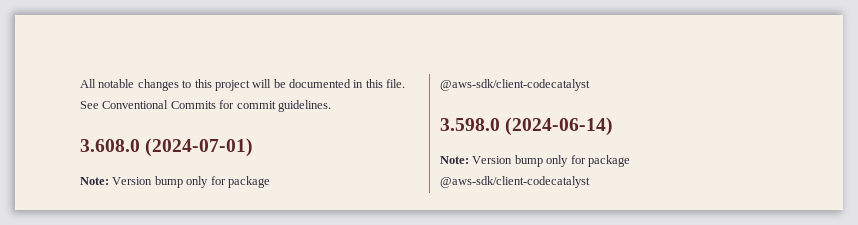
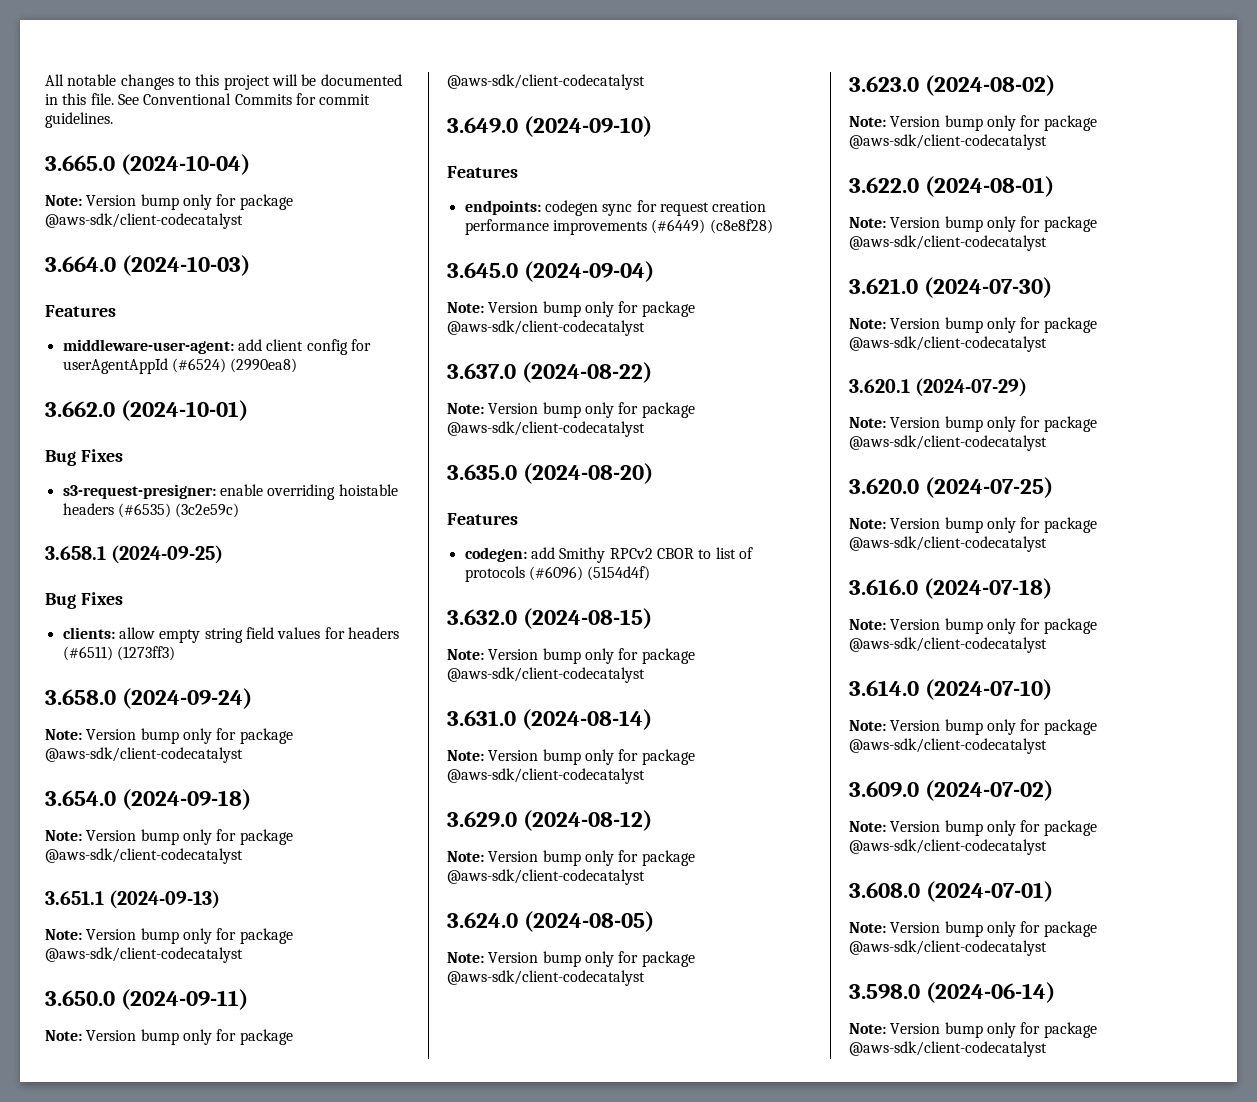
(331, 106) none -> [45,154,251,175] [45,194,293,210] [45,213,243,229] [45,255,251,276] [45,305,116,317] [62,339,371,355] [62,358,298,374] [45,400,249,421] [45,449,123,466] [62,484,398,500] [62,503,240,518] [45,545,224,564] [45,592,123,609] [62,627,399,643] [62,646,175,661] [45,688,253,709] [45,728,293,744] [45,747,243,763] [45,789,252,810] [45,829,293,845] [45,848,243,864] [45,890,221,909] [45,928,293,944] [45,947,243,963] [45,989,249,1010] [45,1029,293,1045] [447,74,645,90] [447,116,653,137] [447,166,518,178] [464,200,767,216] [464,219,773,235] [447,261,655,282] [447,301,695,317] [447,320,645,336] [447,362,653,383] [447,402,695,418] [447,421,645,437] [447,463,654,484] [447,513,518,525] [464,547,753,563] [464,566,651,582] [447,608,653,629] [447,648,695,664] [447,667,645,683] [447,709,653,730] [447,749,695,765] [447,768,645,784] [447,810,653,831] [447,850,695,866] [447,869,645,885] [447,911,655,932] [447,951,695,967] [447,970,645,986] [849,75,1056,96] [849,115,1097,131] [849,134,1047,150] [849,176,1055,197] [849,216,1097,232] [849,235,1047,251] [849,277,1053,298] [849,317,1097,333] [849,336,1047,352] [849,378,1028,397] [849,416,1097,432] [849,435,1047,451] [849,477,1054,498] [849,517,1097,533] [849,536,1047,552] [849,578,1053,599] [849,618,1097,634] [849,637,1047,653] [849,679,1053,700] [849,719,1097,735] [849,738,1047,754] [849,780,1054,801] [849,820,1097,836] [849,839,1047,855] // 3.665.0 (2024-10-04) // Note: Version bump only for package @aws-sdk/client-codecatalyst // 3.664.0 (2024-10-03) // Features // middleware-user-agent: add client config for userAgentAppId (#6524) (2990ea8) // 3.662.0 (2024-10-01) // Bug Fixes // s3-request-presigner: enable overriding hoistable headers (#6535) (3c2e59c) // 3.658.1 (2024-09-25) // Bug Fixes // clients: allow empty string field values for headers (#6511) (1273ff3) // 3.658.0 (2024-09-24) // Note: Version bump only for package @aws-sdk/client-codecatalyst // 3.654.0 (2024-09-18) // Note: Version bump only for package @aws-sdk/client-codecatalyst // 3.651.1 (2024-09-13) // Note: Version bump only for package @aws-sdk/client-codecatalyst // 3.650.0 (2024-09-11) // Note: Version bump only for package @aws-sdk/client-codecatalyst // 3.649.0 (2024-09-10) // Features // endpoints: codegen sync for request creation performance improvements (#6449) (c8e8f28) // 3.645.0 (2024-09-04) // Note: Version bump only for package @aws-sdk/client-codecatalyst // 3.637.0 (2024-08-22) // Note: Version bump only for package @aws-sdk/client-codecatalyst // 3.635.0 (2024-08-20) // Features // codegen: add Smithy RPCv2 CBOR to list of protocols (#6096) (5154d4f) // 3.632.0 (2024-08-15) // Note: Version bump only for package @aws-sdk/client-codecatalyst // 3.631.0 (2024-08-14) // Note: Version bump only for package @aws-sdk/client-codecatalyst // 3.629.0 (2024-08-12) // Note: Version bump only for package @aws-sdk/client-codecatalyst // 3.624.0 (2024-08-05) // Note: Version bump only for package @aws-sdk/client-codecatalyst // 3.623.0 (2024-08-02) // Note: Version bump only for package @aws-sdk/client-codecatalyst // 3.622.0 (2024-08-01) // Note: Version bump only for package @aws-sdk/client-codecatalyst // 3.621.0 (2024-07-30) // Note: Version bump only for package @aws-sdk/client-codecatalyst // 3.620.1 (2024-07-29) // Note: Version bump only for package @aws-sdk/client-codecatalyst // 3.620.0 (2024-07-25) // Note: Version bump only for package @aws-sdk/client-codecatalyst // 3.616.0 (2024-07-18) // Note: Version bump only for package @aws-sdk/client-codecatalyst // 3.614.0 (2024-07-10) // Note: Version bump only for package @aws-sdk/client-codecatalyst // 3.609.0 (2024-07-02) // Note: Version bump only for package @aws-sdk/client-codecatalyst

